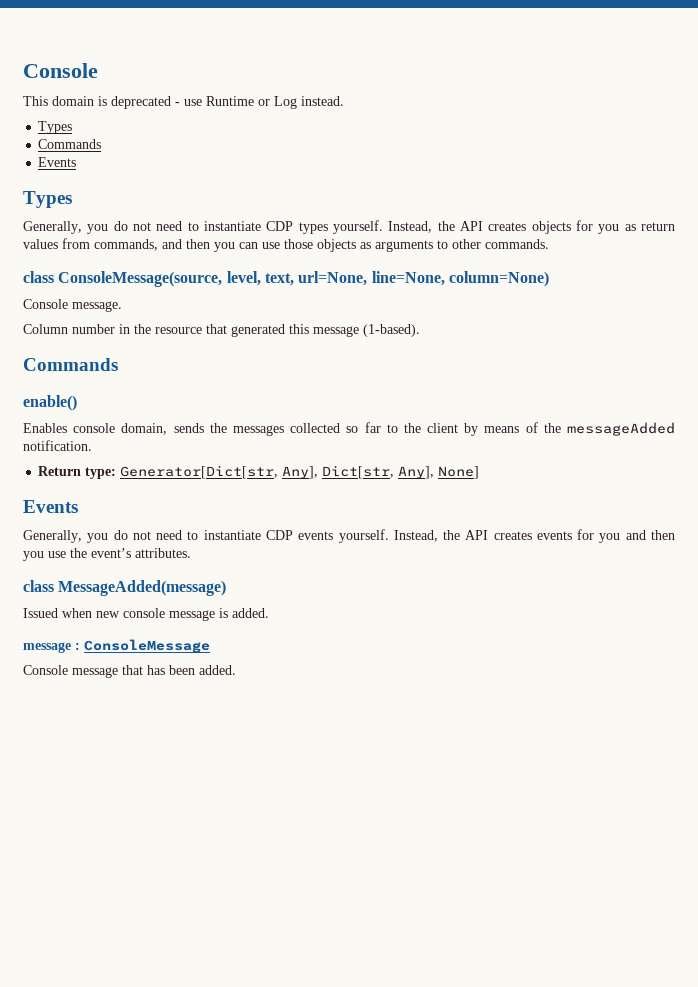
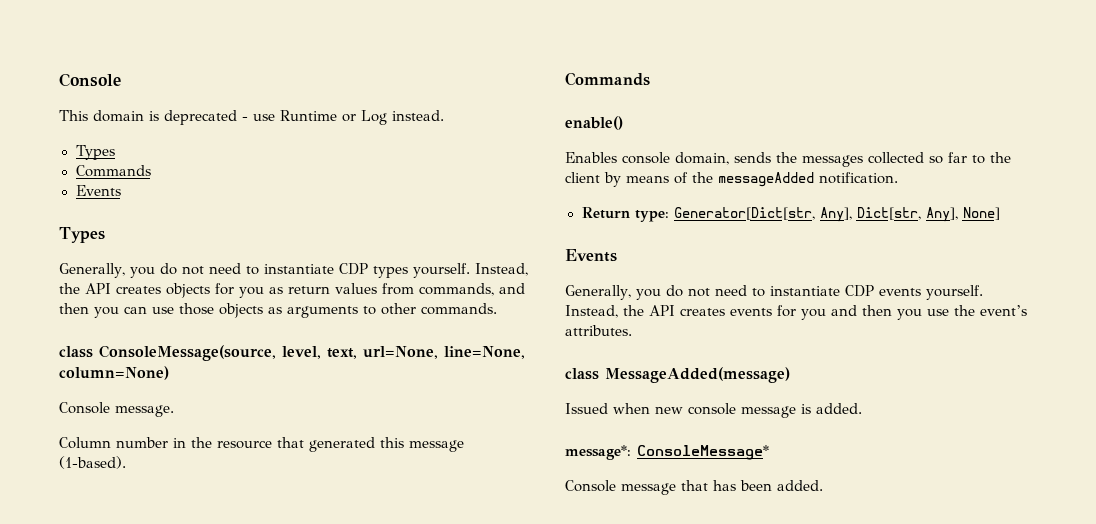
[23,639,210,653] message : ConsoleMessage -> [565,445,769,460] message*: ConsoleMessage*

